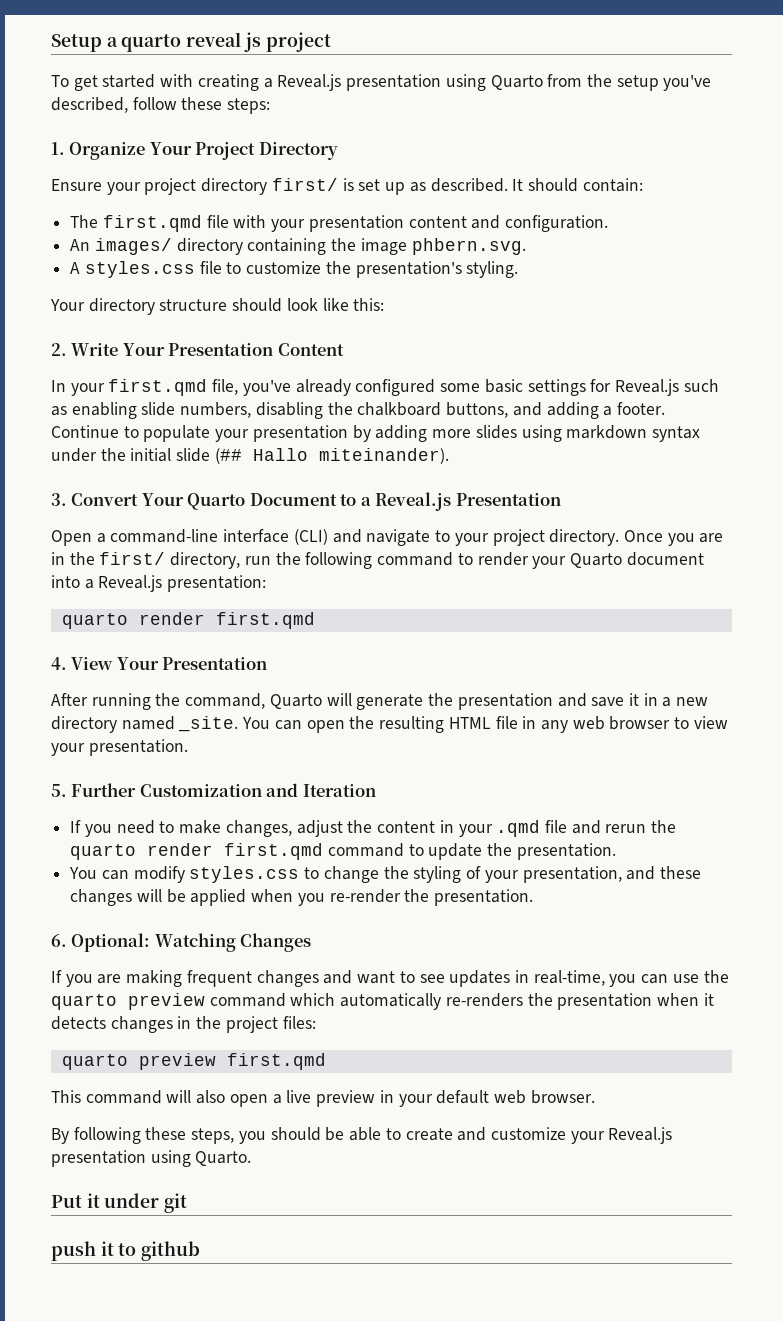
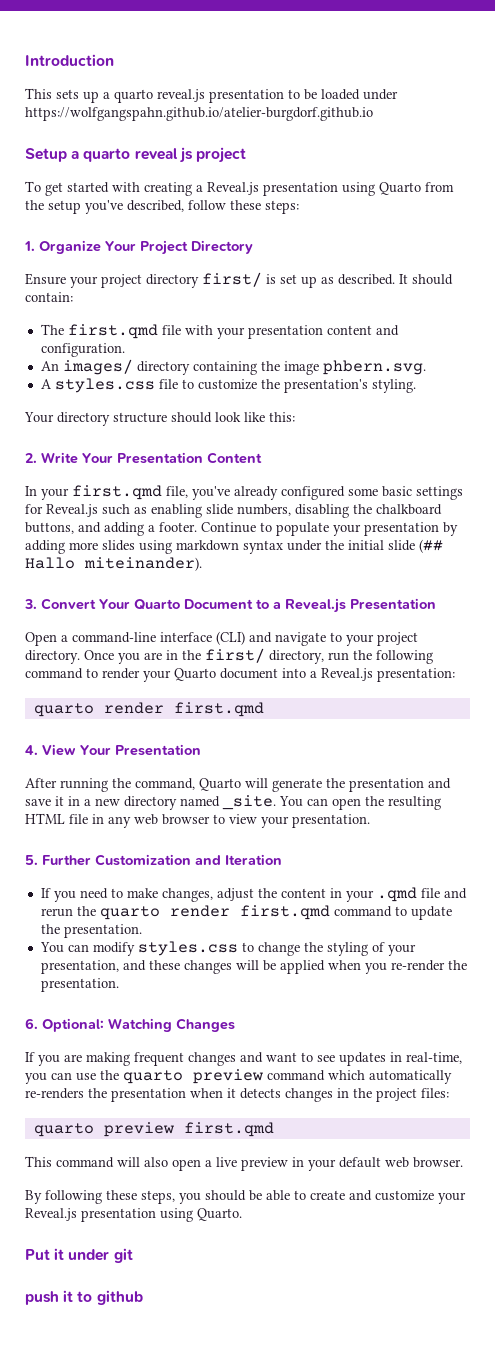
(51, 43) none -> [25,54,114,66] [25,88,398,103] [25,107,373,121] Introduction // This sets up a quarto reveal.js presentation to be loaded under https://wolfgangspahn.github.io/atelier-burgdorf.github.io //

